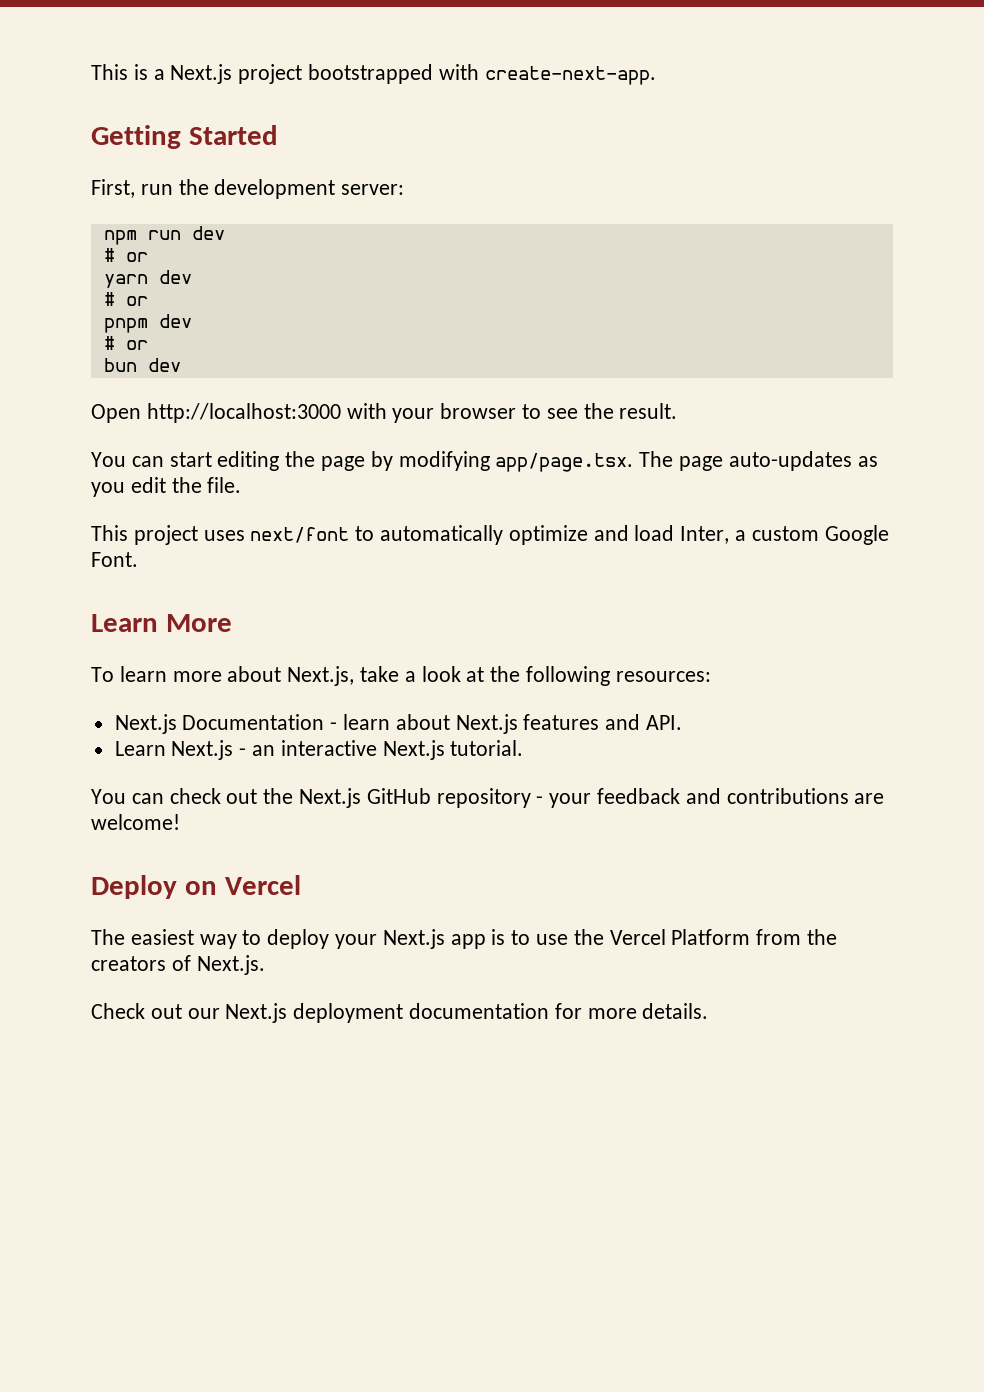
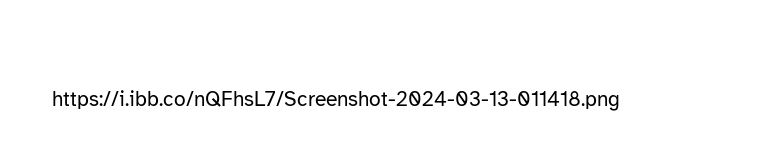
[91,64,656,85] [91,125,278,149] [91,179,405,199] [103,226,225,245] [103,248,148,262] [103,270,192,288] [103,292,148,306] [103,314,192,333] [103,336,148,350] [103,358,181,372] [91,403,678,423] [91,451,878,472] [91,477,242,497] [91,525,889,545] [91,552,138,567] [91,614,232,632] [91,666,711,686] [114,714,683,734] [114,740,524,760] [91,788,885,808] [91,814,180,830] [91,875,301,899] [91,929,838,949] [91,955,265,975] [91,1003,709,1023] This is a Next.js project bootstrapped with create-next-app. // Getting Started // First, run the development server: // npm run dev // # or // yarn dev // # or // pnpm dev // # or // bun dev // Open http://localhost:3000 with your browser to see the result. // You can start editing the page by modifying app/page.tsx. The page auto-updates as you edit the file. // This project uses next/font to automatically optimize and load Inter, a custom Google Font. // Learn More // To learn more about Next.js, take a look at the following resources: // Next.js Documentation - learn about Next.js features and API. // Learn Next.js - an interactive Next.js tutorial. // You can check out the Next.js GitHub repository - your feedback and contributions are welcome! // Deploy on Vercel // The easiest way to deploy your Next.js app is to use the Vercel Platform from the creators of Next.js. // Check out our Next.js deployment documentation for more details. -> [52,90,620,111] https://i.ibb.co/nQFhsL7/Screenshot-2024-03-13-011418.png

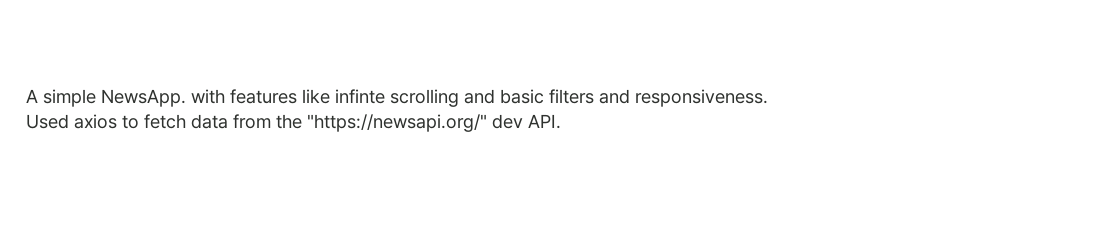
[52,90,620,111] https://i.ibb.co/nQFhsL7/Screenshot-2024-03-13-011418.png -> [26,89,768,107] [26,114,561,132] A simple NewsApp. with features like infinte scrolling and basic filters and responsiveness. // Used axios to fetch data from the "https://newsapi.org/" dev API.

